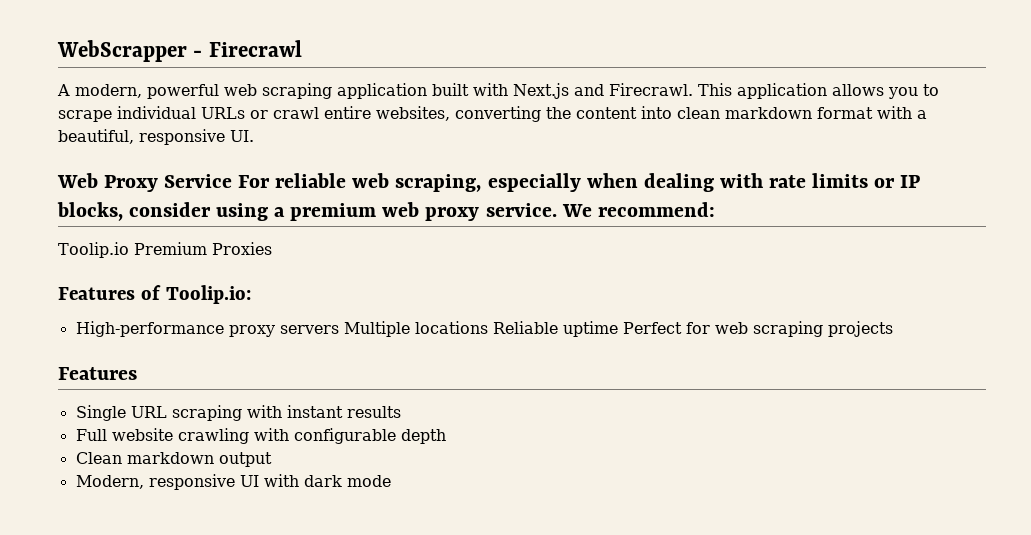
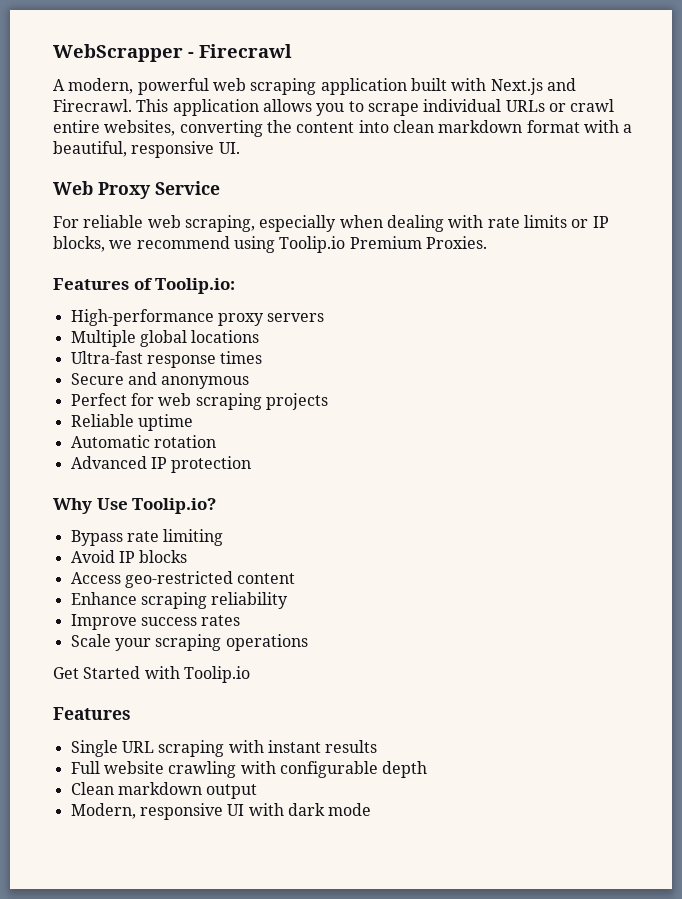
(233, 181) none -> (220, 188) //
[129,202,715,221] consider using a premium web proxy service. We recommend: // -> [109,236,275,253] we recommend using
[211,242,272,255] Proxies -> [425,236,487,249] Proxies.
[343,321,410,337] Multiple -> [70,330,187,347] // Multiple global
[492,321,618,337] Reliable uptime -> [70,351,263,368] [70,372,250,389] // Ultra-fast response times // Secure and anonymous //
(893, 329) none -> [70,414,193,431] [70,435,216,448] [70,456,252,473] [53,498,217,514] [70,529,224,546] [70,550,188,563] [70,571,296,588] [70,592,289,609] [70,614,241,630] [70,634,308,651] [53,666,250,683] // Reliable uptime // Automatic rotation // Advanced IP protection // Why Use Toolip.io? // Bypass rate limiting // Avoid IP blocks // Access geo-restricted content // Enhance scraping reliability // Improve success rates // Scale your scraping operations // Get Started with Toolip.io

